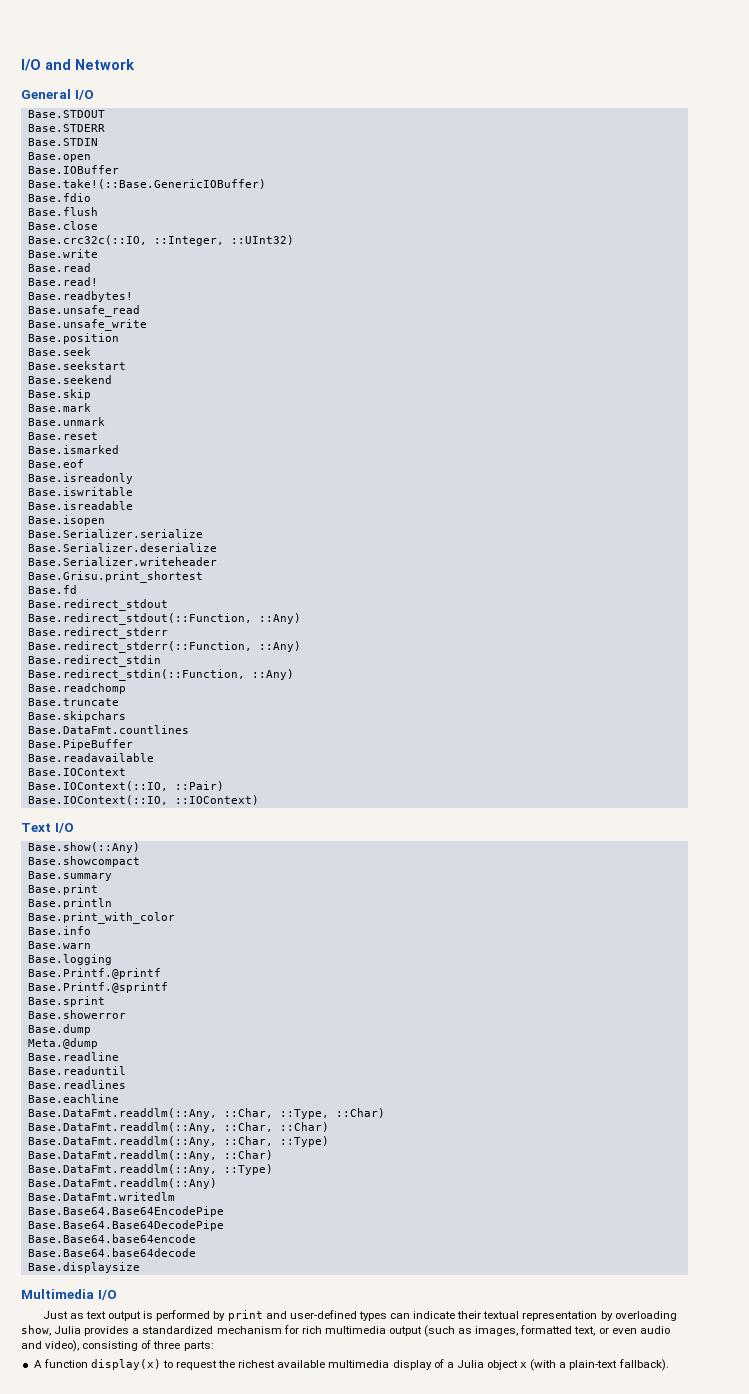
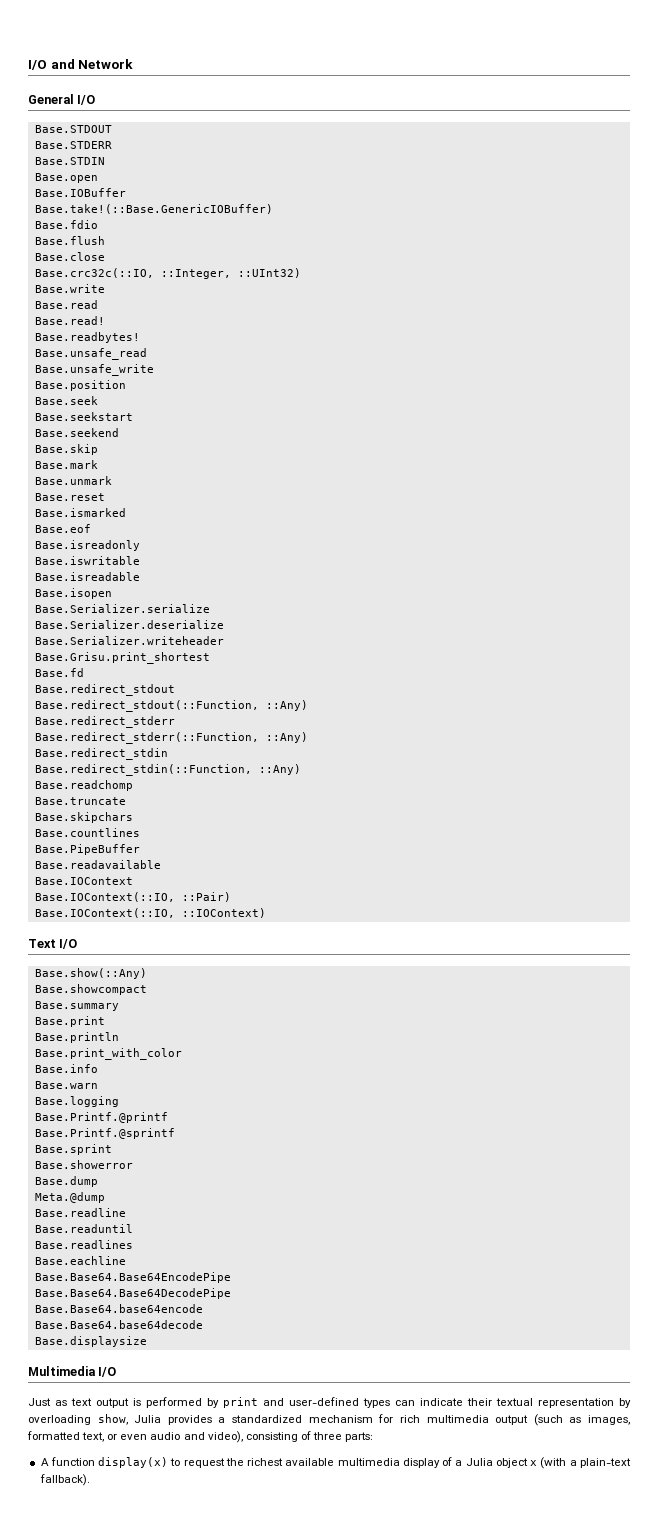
[27,725,189,734] Base.DataFmt.countlines -> [34,828,140,837] Base.countlines
[27,1108,385,1119] [27,1122,329,1133] [27,1136,329,1147] [27,1150,273,1161] [27,1164,273,1175] [27,1178,217,1189] [27,1192,175,1201] // Base.DataFmt.readdlm(::Any, ::Char, ::Type, ::Char) // Base.DataFmt.readdlm(::Any, ::Char, ::Char) // Base.DataFmt.readdlm(::Any, ::Char, ::Type) // Base.DataFmt.readdlm(::Any, ::Char) // Base.DataFmt.readdlm(::Any, ::Type) // Base.DataFmt.readdlm(::Any) // Base.DataFmt.writedlm -> (126, 1260) none

